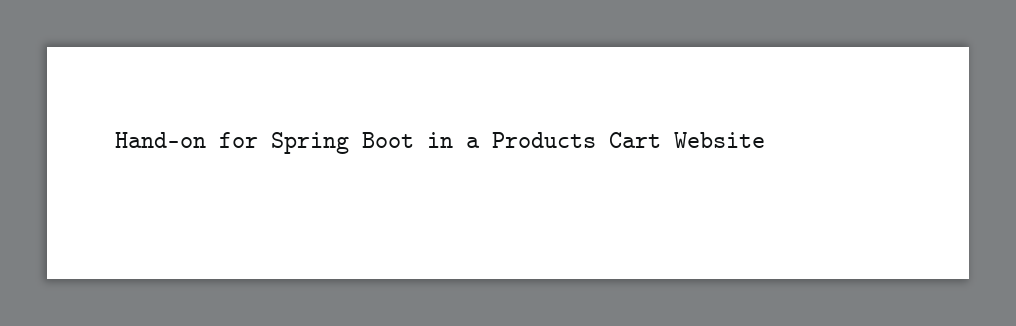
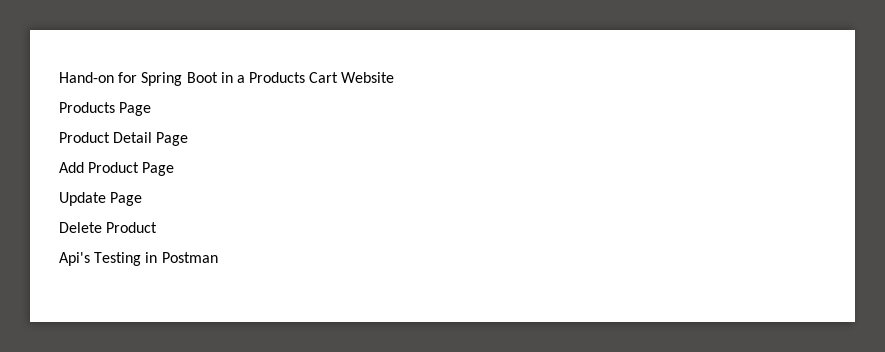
(765, 140) none -> [59,102,152,116] [59,132,189,146] [59,162,175,176] [59,192,143,206] [59,222,158,233] [59,252,218,266] // Products Page // Product Detail Page // Add Product Page // Update Page // Delete Product // Api's Testing in Postman

